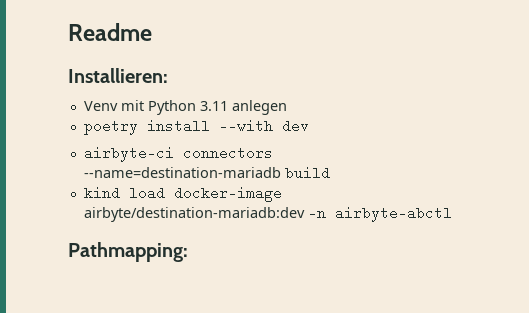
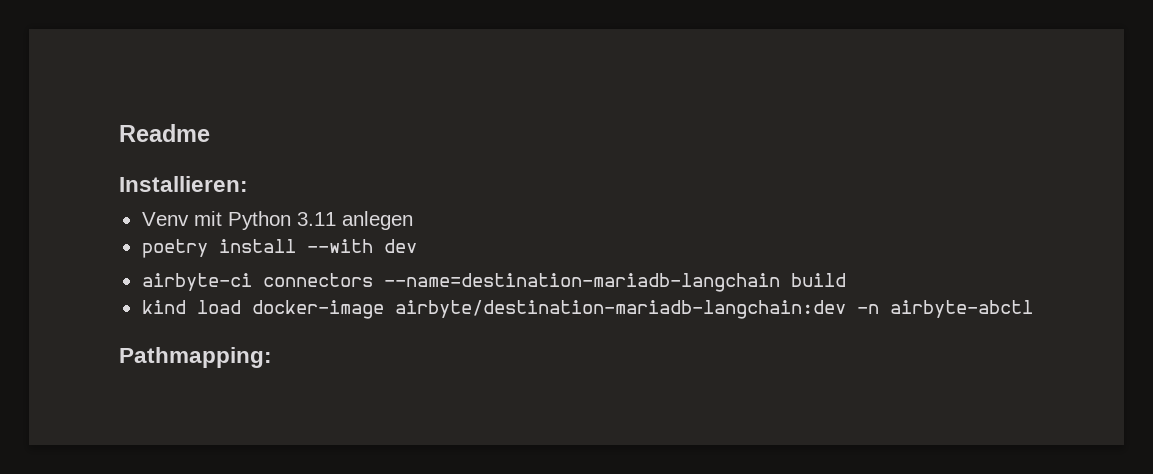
[83,167,281,178] --name=destination-mariadb -> [383,273,780,292] --name=destination-mariadb-langchain
[83,207,305,222] airbyte/destination-mariadb:dev -> [394,300,846,319] airbyte/destination-mariadb-langchain:dev

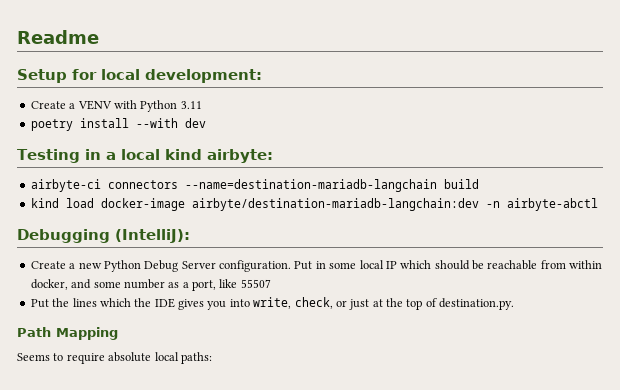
[119,176,248,192] [141,211,222,226] Installieren: // Venv mit -> [17,69,262,83] [30,100,137,110] Setup for local development: // Create a VENV with
[341,211,413,230] anlegen -> (202, 105) none
(417, 246) none -> [17,149,273,163] // Testing in a local kind airbyte:
[119,347,272,368] Pathmapping: -> [17,229,190,243] [30,260,603,272] [30,279,271,291] [30,297,515,310] [17,327,118,340] [17,352,212,364] Debugging (IntelliJ): // Create a new Python Debug Server configuration. Put in some local IP which should be reachable from within docker, and some number as a port, like 55507 // Put the lines which the IDE gives you into write, check, or just at the top of destination.py. // Path Mapping // Seems to require absolute local paths:

